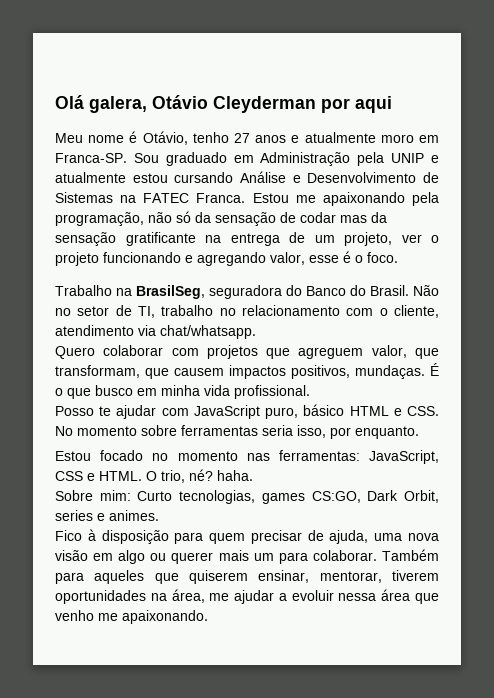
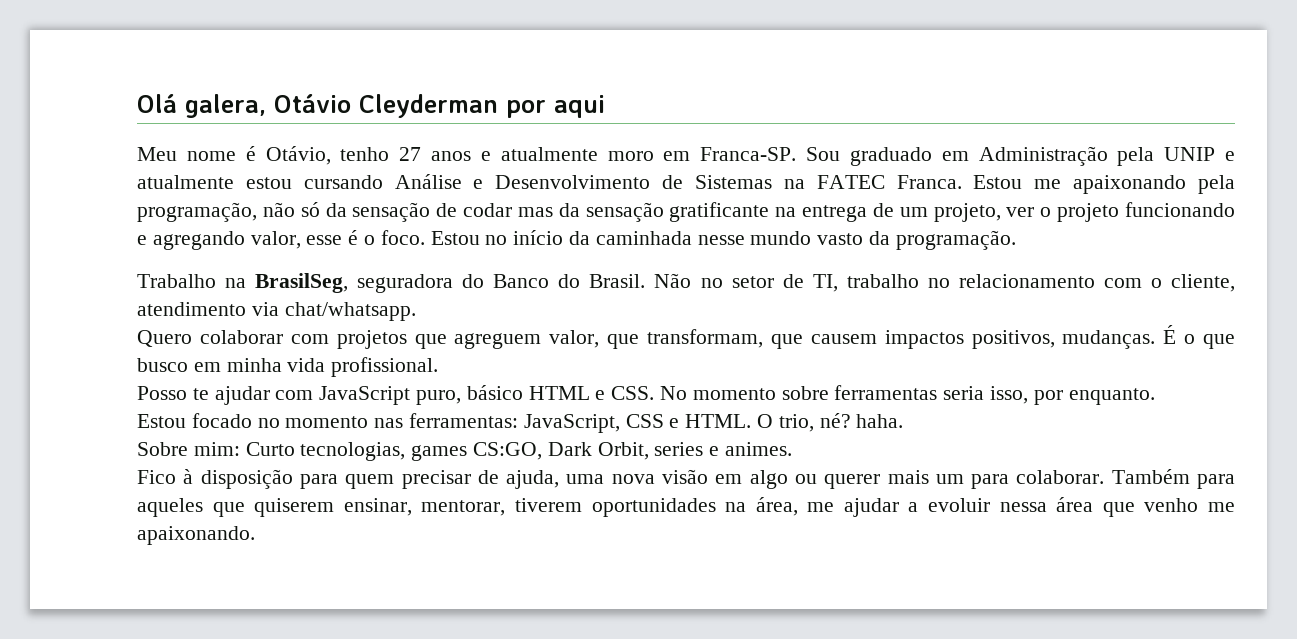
(398, 257) none -> [430,230,1016,250] Estou no início da caminhada nesse mundo vasto da programação.
[355,365,425,379] mundaças. -> [1062,330,1156,349] mudanças.

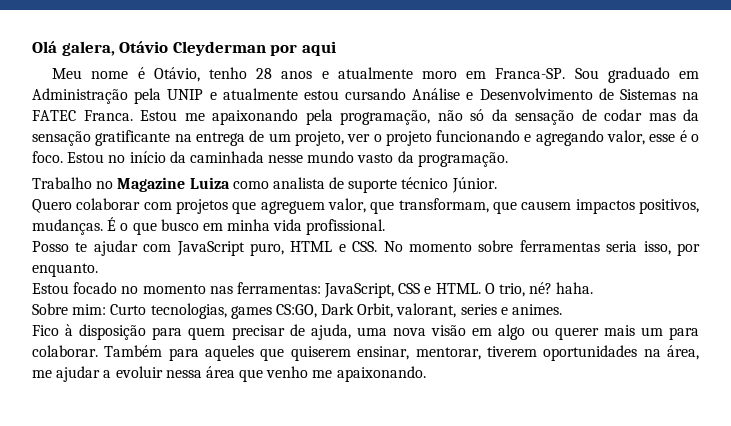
[399,147,422,161] 27 -> [256,68,273,79] 28
[225,273,1235,293] [137,302,416,321] na BrasilSeg, seguradora do Banco do Brasil. Não no setor de TI, trabalho no relacionamento com o cliente, atendimento via chat/whatsapp. -> [96,177,497,193] no Magazine Luiza como analista de suporte técnico Júnior.
[466,385,523,400] básico -> (284, 249) none
(649, 451) none -> [396,303,457,318] valorant,

